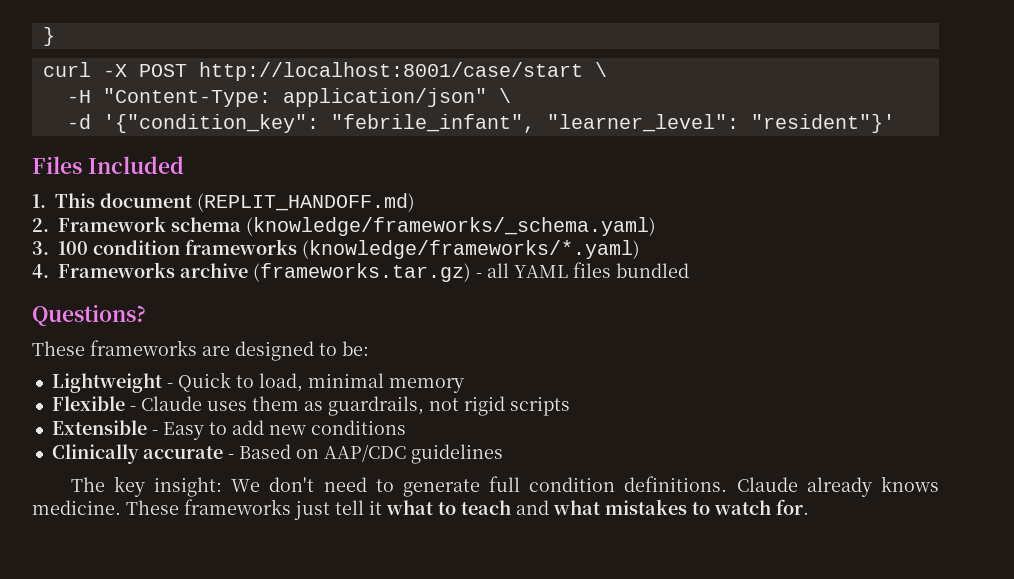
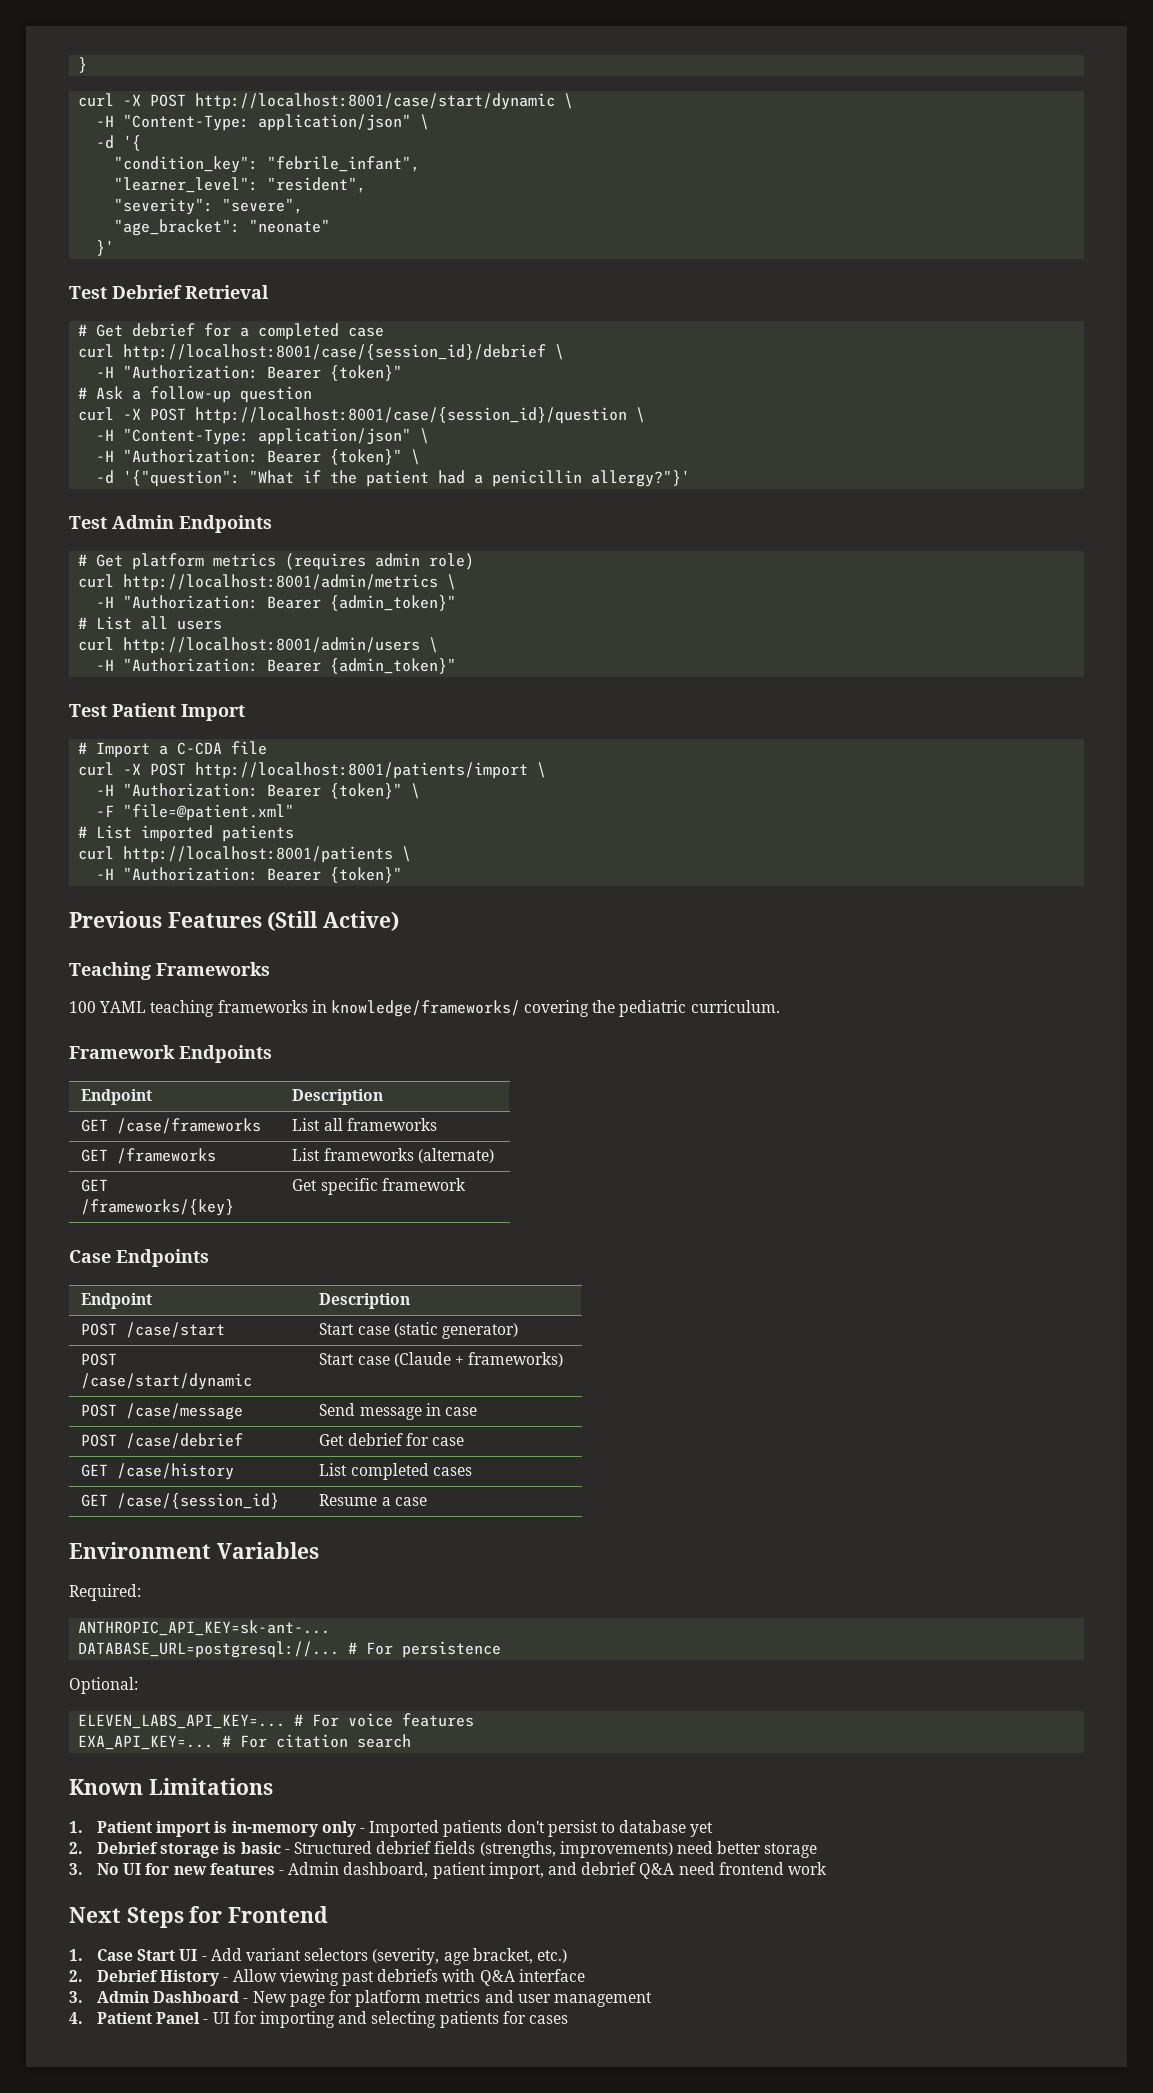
[198,62,583,81] http://localhost:8001/case/start -> [195,93,556,110] http://localhost:8001/case/start/dynamic
[102,114,319,133] '{"condition_key": -> [123,135,142,151] [114,156,259,173] '{ // "condition_key":
[546,114,895,133] [32,156,184,174] [32,193,416,212] [32,216,656,236] [32,239,640,259] [32,262,689,282] [32,304,146,326] [32,340,369,361] [51,372,464,393] [51,396,570,416] [51,420,406,440] [51,444,503,464] [70,476,939,497] [32,499,809,520] "learner_level": "resident"}' // Files Included // 1. This document (REPLIT_HANDOFF.md) // 2. Framework schema (knowledge/frameworks/_schema.yaml) // 3. 100 condition frameworks (knowledge/frameworks/*.yaml) // 4. Frameworks archive (frameworks.tar.gz) - all YAML files bundled // Questions? // These frameworks are designed to be: // Lightweight - Quick to load, minimal memory // Flexible - Claude uses them as guardrails, not rigid scripts // Extensible - Easy to add new conditions // Clinically accurate - Based on AAP/CDC guidelines // The key insight: We don't need to generate full condition definitions. Claude already knows medicine. These frameworks just tell it what to teach and what mistakes to watch for. -> [114,177,367,193] [114,198,304,215] [114,219,331,236] [96,240,115,256] [69,285,269,299] [78,323,385,340] [78,344,565,361] [96,365,403,381] [78,386,313,403] [78,407,646,424] [96,428,430,445] [96,449,421,465] [96,470,691,487] [69,515,272,533] [78,553,475,570] [78,574,457,591] [96,595,457,611] [78,616,223,630] [78,637,439,654] [96,658,457,674] [69,703,245,721] [78,741,268,758] [78,762,547,779] [96,783,421,799] [96,804,295,821] [78,825,295,842] [78,846,412,863] [96,867,403,883] [69,911,400,931] [69,962,270,980] [69,1000,780,1017] [69,1045,272,1063] [81,1089,153,1105] [292,1089,384,1105] [81,1118,262,1134] [292,1118,437,1131] [81,1148,217,1164] [292,1148,494,1163] [81,1179,109,1192] [81,1199,235,1216] [292,1178,466,1195] [69,1249,209,1267] [81,1293,153,1309] [319,1293,411,1309] [81,1322,226,1338] [319,1322,518,1339] [81,1353,118,1366] [81,1373,253,1390] [319,1352,564,1367] [81,1403,244,1420] [319,1403,477,1420] [81,1433,244,1449] [319,1433,464,1446] [81,1463,235,1480] [319,1463,472,1480] [81,1493,280,1509] [319,1494,427,1506] [69,1542,319,1559] [69,1584,141,1601] [78,1620,331,1636] [78,1641,502,1658] [69,1677,138,1694] [78,1713,475,1729] [78,1734,412,1750] [69,1778,273,1795] [69,1820,714,1837] [69,1841,818,1858] [69,1862,827,1879] [69,1906,329,1928] [69,1948,567,1965] [69,1969,585,1986] [69,1990,652,2007] [69,2011,568,2028] // "learner_level": "resident", // "severity": "severe", // "age_bracket": "neonate" // }' // Test Debrief Retrieval // # Get debrief for a completed case // curl http://localhost:8001/case/{session_id}/debrief \ // -H "Authorization: Bearer {token}" // # Ask a follow-up question // curl -X POST http://localhost:8001/case/{session_id}/question \ // -H "Content-Type: application/json" \ // -H "Authorization: Bearer {token}" \ // -d '{"question": "What if the patient had a penicillin allergy?"}' // Test Admin Endpoints // # Get platform metrics (requires admin role) // curl http://localhost:8001/admin/metrics \ // -H "Authorization: Bearer {admin_token}" // # List all users // curl http://localhost:8001/admin/users \ // -H "Authorization: Bearer {admin_token}" // Test Patient Import // # Import a C-CDA file // curl -X POST http://localhost:8001/patients/import \ // -H "Authorization: Bearer {token}" \ // -F "file=@patient.xml" // # List imported patients // curl http://localhost:8001/patients \ // -H "Authorization: Bearer {token}" // Previous Features (Still Active) // Teaching Frameworks // 100 YAML teaching frameworks in knowledge/frameworks/ covering the pediatric curriculum. // Framework Endpoints // Endpoint | Description // GET /case/frameworks | List all frameworks // GET /frameworks | List frameworks (alternate) // GET /frameworks/{key} | Get specific framework // Case Endpoints // Endpoint | Description // POST /case/start | Start case (static generator) // POST /case/start/dynamic | Start case (Claude + frameworks) // POST /case/message | Send message in case // POST /case/debrief | Get debrief for case // GET /case/history | List completed cases // GET /case/{session_id} | Resume a case // Environment Variables // Required: // ANTHROPIC_API_KEY=sk-ant-... // DATABASE_URL=postgresql://... # For persistence // Optional: // ELEVEN_LABS_API_KEY=... # For voice features // EXA_API_KEY=... # For citation search // Known Limitations // 1. Patient import is in-memory only - Imported patients don't persist to database yet // 2. Debrief storage is basic - Structured debrief fields (strengths, improvements) need better storage // 3. No UI for new features - Admin dashboard, patient import, and debrief Q&A need frontend work // Next Steps for Frontend // 1. Case Start UI - Add variant selectors (severity, age bracket, etc.) // 2. Debrief History - Allow viewing past debriefs with Q&A interface // 3. Admin Dashboard - New page for platform metrics and user management // 4. Patient Panel - UI for importing and selecting patients for cases

